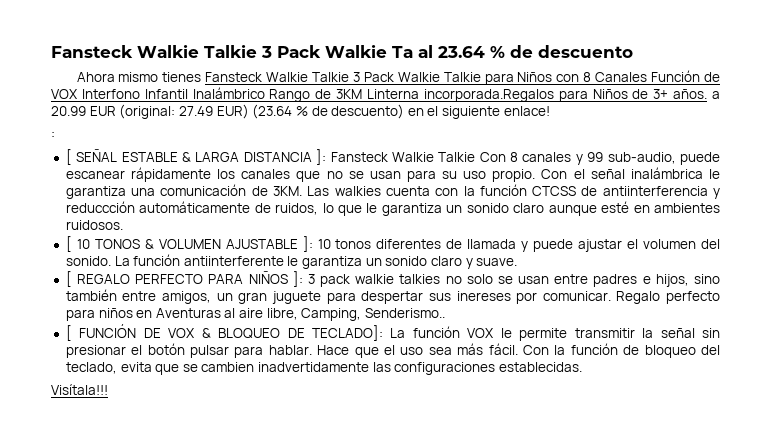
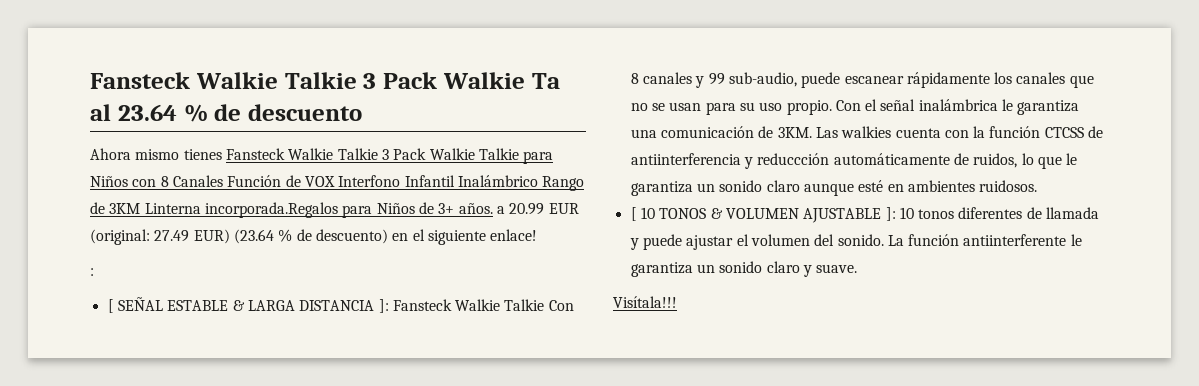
[65,271,720,287] [65,289,720,304] [65,308,446,321] [65,324,720,341] [65,343,721,358] [65,362,583,375] // [ REGALO PERFECTO PARA NIÑOS ]: 3 pack walkie talkies no solo se usan entre padres e hijos, sino también entre amigos, un gran juguete para despertar sus inereses por comunicar. Regalo perfecto para niños en Aventuras al aire libre, Camping, Senderismo.. // [ FUNCIÓN DE VOX & BLOQUEO DE TECLADO]: La función VOX le permite transmitir la señal sin presionar el botón pulsar para hablar. Hace que el uso sea más fácil. Con la función de bloqueo del teclado, evita que se cambien inadvertidamente las configuraciones establecidas. -> (858, 268) none

